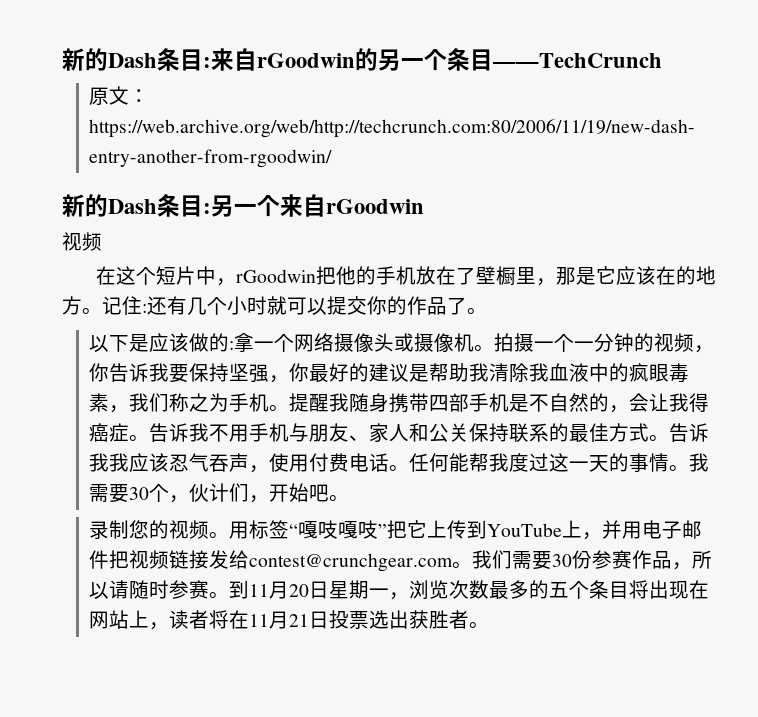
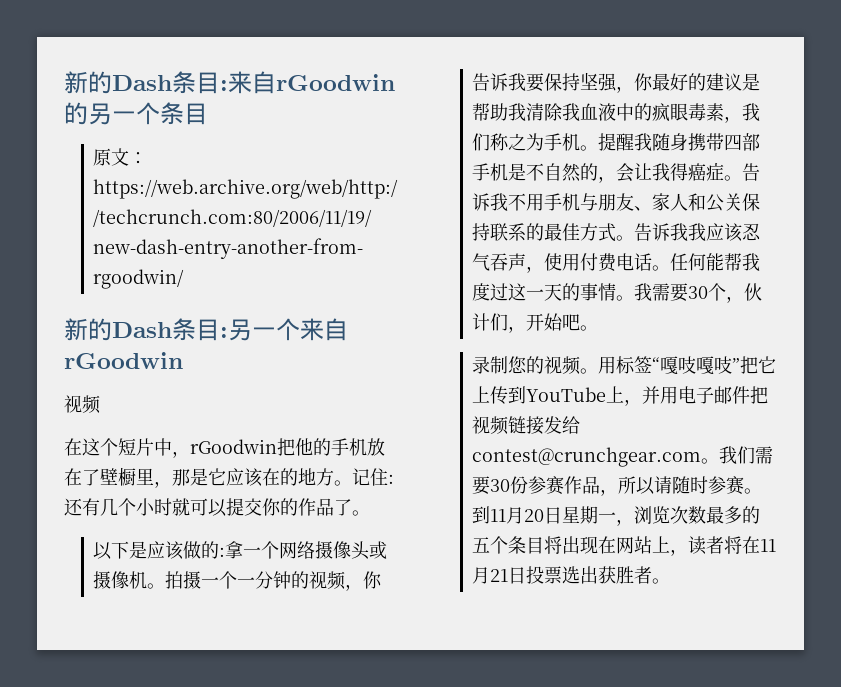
[493,53,662,68] ——TechCrunch -> (208, 114) none

